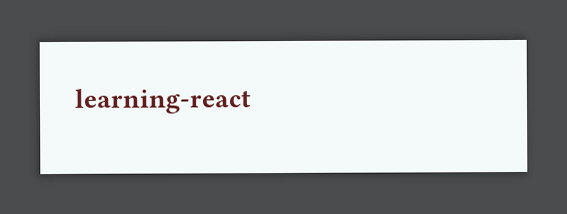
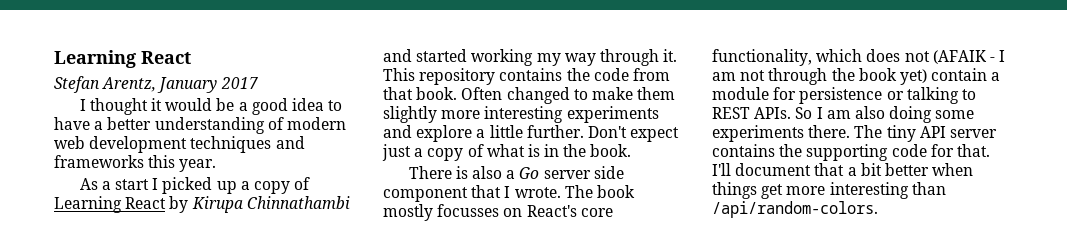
[74,88,252,114] learning-react -> [54,50,191,68] [54,76,258,93] [79,98,343,115] [54,117,346,134] [54,136,305,153] [54,155,217,172] [79,177,311,194] [54,196,350,213] [383,49,678,66] [383,68,670,85] [383,87,676,104] [383,106,659,123] [383,125,680,142] [382,144,632,161] [408,166,624,179] [383,185,635,202] [383,204,613,221] [712,49,1006,66] [712,68,1001,85] [712,87,976,104] [712,106,975,123] [712,125,997,142] [712,144,990,161] [712,163,974,176] [712,182,946,199] [712,201,878,218] Learning React // Stefan Arentz, January 2017 // I thought it would be a good idea to have a better understanding of modern web development techniques and frameworks this year. // As a start I picked up a copy of Learning React by Kirupa Chinnathambi and started working my way through it. This repository contains the code from that book. Often changed to make them slightly more interesting experiments and explore a little further. Don't expect just a copy of what is in the book. // There is also a Go server side component that I wrote. The book mostly focusses on React's core functionality, which does not (AFAIK - I am not through the book yet) contain a module for persistence or talking to REST APIs. So I am also doing some experiments there. The tiny API server contains the supporting code for that. I'll document that a bit better when things get more interesting than /api/random-colors.

